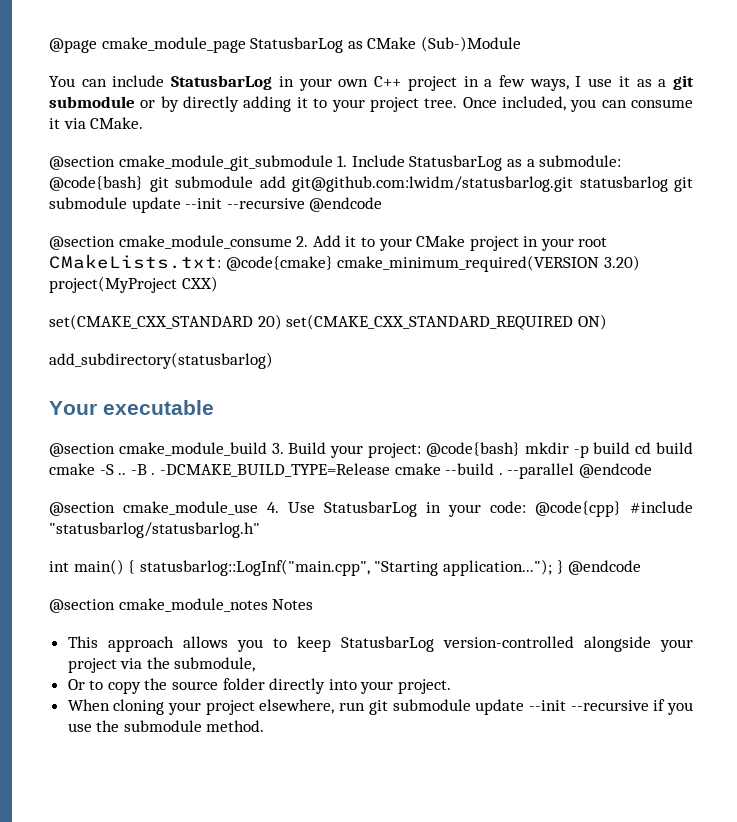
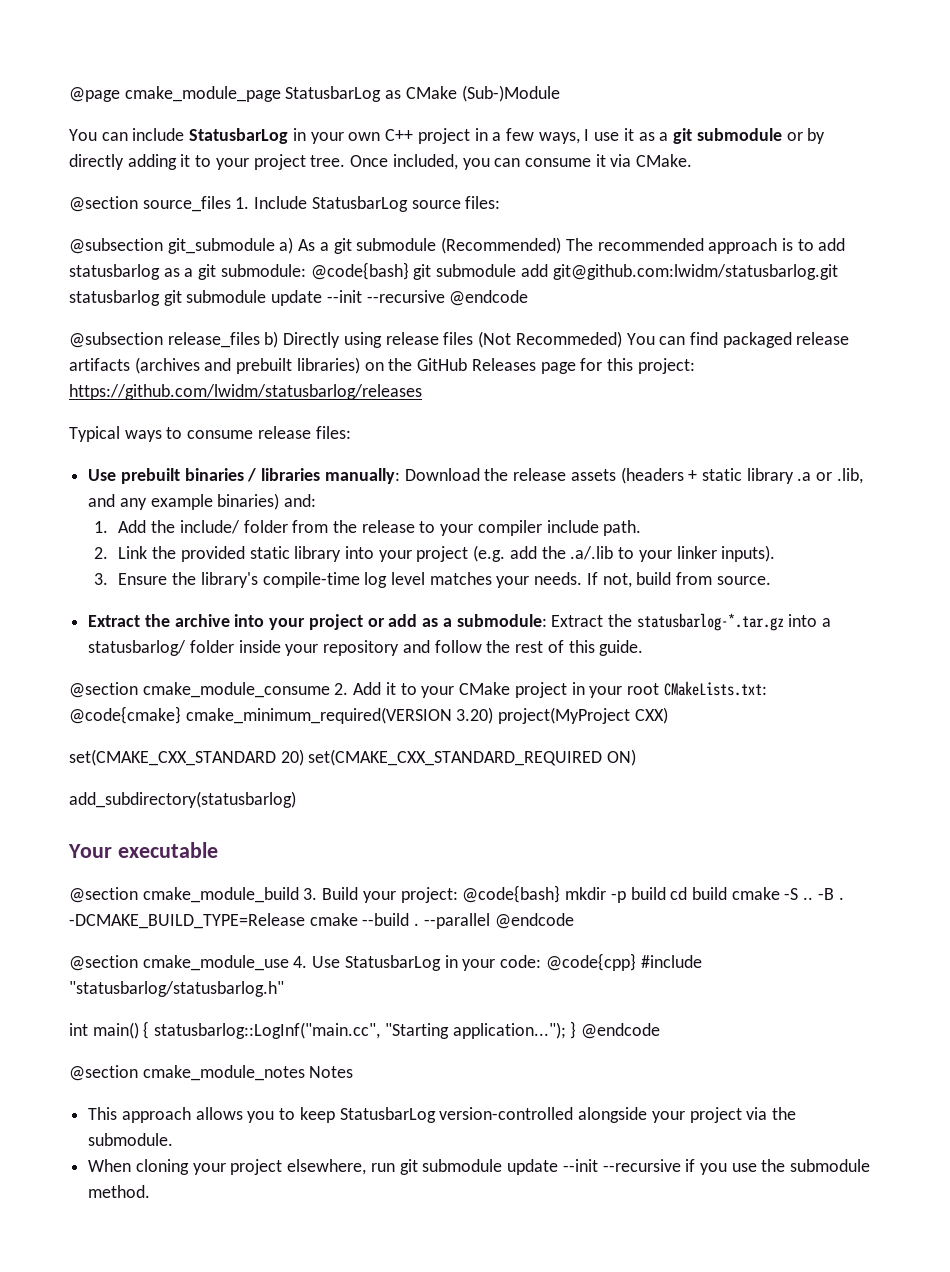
[118,155,333,171] cmake_module_git_submodule -> [142,196,231,212] source_files
[506,159,535,167] as a -> [411,196,501,209] [69,237,846,254] [69,264,217,280] source files: // @subsection git_submodule a) As a git submodule (Recommended) The recommended approach is to add statusbarlog as a git
(383, 204) none -> [69,331,850,348] [69,357,695,374] [69,384,422,400] [69,426,351,442] [88,467,863,484] [88,493,317,510] [93,520,642,536] [93,545,776,562] [93,572,771,588] [88,613,832,631] [88,640,644,656] // @subsection release_files b) Directly using release files (Not Recommeded) You can find packaged release artifacts (archives and prebuilt libraries) on the GitHub Releases page for this project: https://github.com/lwidm/statusbarlog/releases // Typical ways to consume release files: // Use prebuilt binaries / libraries manually: Download the release assets (headers + static library .a or .lib, and any example binaries) and: // 1. Add the include/ folder from the release to your compiler include path. // 2. Link the provided static library into your project (e.g. add the .a/.lib to your linker inputs). // 3. Ensure the library's compile-time log level matches your needs. If not, build from source. // Extract the archive into your project or add as a submodule: Extract the statusbarlog-*.tar.gz into a statusbarlog/ folder inside your repository and follow the rest of this guide.
[139,559,370,576] statusbarlog::LogInf("main.cpp", -> [154,1022,381,1039] statusbarlog::LogInf("main.cc",
[174,657,256,672] [67,678,452,694] submodule, // Or to copy the source folder directly into your project. -> [88,1133,174,1146] submodule.

